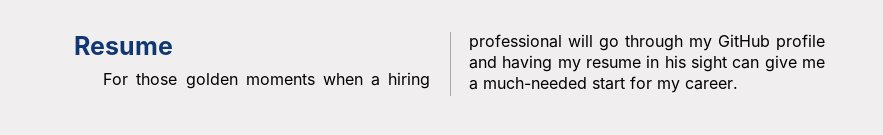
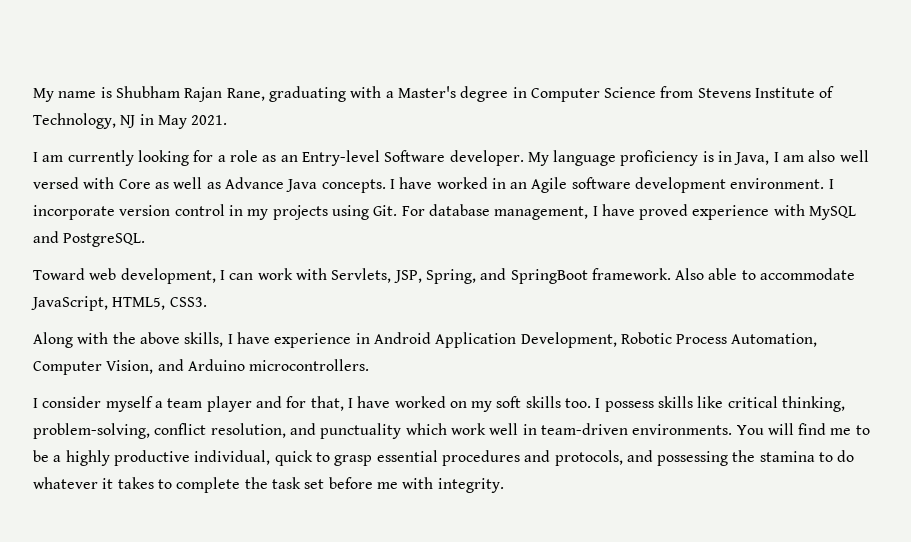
[74,36,173,55] [103,72,430,89] [469,34,825,51] [469,55,825,72] [469,76,738,93] Resume // For those golden moments when a hiring professional will go through my GitHub profile and having my resume in his sight can give me a much-needed start for my career. -> [33,86,835,102] [33,113,228,129] [33,150,869,166] [33,177,834,193] [33,204,857,220] [33,231,146,247] [33,268,856,284] [31,296,207,311] [33,332,818,348] [33,359,370,375] [33,396,846,412] [33,423,870,439] [33,450,855,466] [33,477,504,493] My name is Shubham Rajan Rane, graduating with a Master's degree in Computer Science from Stevens Institute of Technology, NJ in May 2021. // I am currently looking for a role as an Entry-level Software developer. My language proficiency is in Java, I am also well versed with Core as well as Advance Java concepts. I have worked in an Agile software development environment. I incorporate version control in my projects using Git. For database management, I have proved experience with MySQL and PostgreSQL. // Toward web development, I can work with Servlets, JSP, Spring, and SpringBoot framework. Also able to accommodate JavaScript, HTML5, CSS3. // Along with the above skills, I have experience in Android Application Development, Robotic Process Automation, Computer Vision, and Arduino microcontrollers. // I consider myself a team player and for that, I have worked on my soft skills too. I possess skills like critical thinking, problem-solving, conflict resolution, and punctuality which work well in team-driven environments. You will find me to be a highly productive individual, quick to grasp essential procedures and protocols, and possessing the stamina to do whatever it takes to complete the task set before me with integrity.

